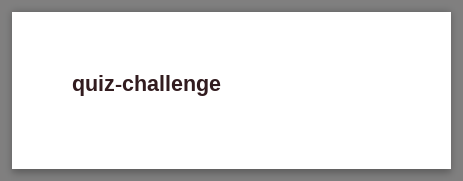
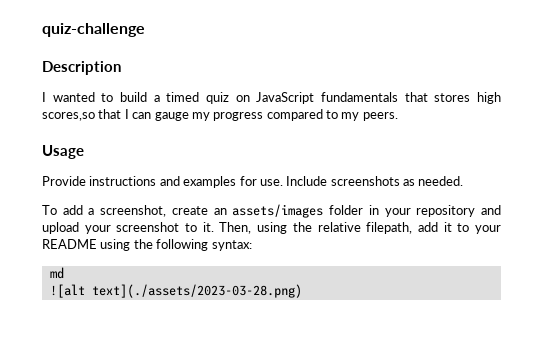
(221, 85) none -> [42,61,121,75] [42,92,502,104] [42,109,398,121] [42,145,84,159] [42,176,464,188] [42,204,502,218] [42,222,501,234] [42,239,252,251] [49,267,64,279] [49,284,302,298] // Description // I wanted to build a timed quiz on JavaScript fundamentals that stores high scores,so that I can gauge my progress compared to my peers. // Usage // Provide instructions and examples for use. Include screenshots as needed. // To add a screenshot, create an assets/images folder in your repository and upload your screenshot to it. Then, using the relative filepath, add it to your README using the following syntax: // md // ![alt text](./assets/2023-03-28.png)

